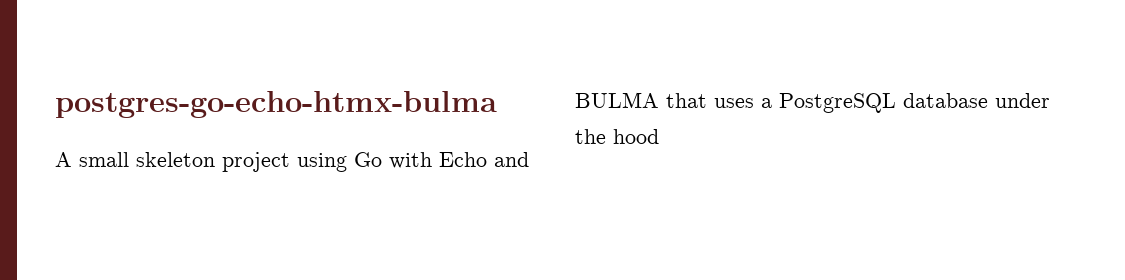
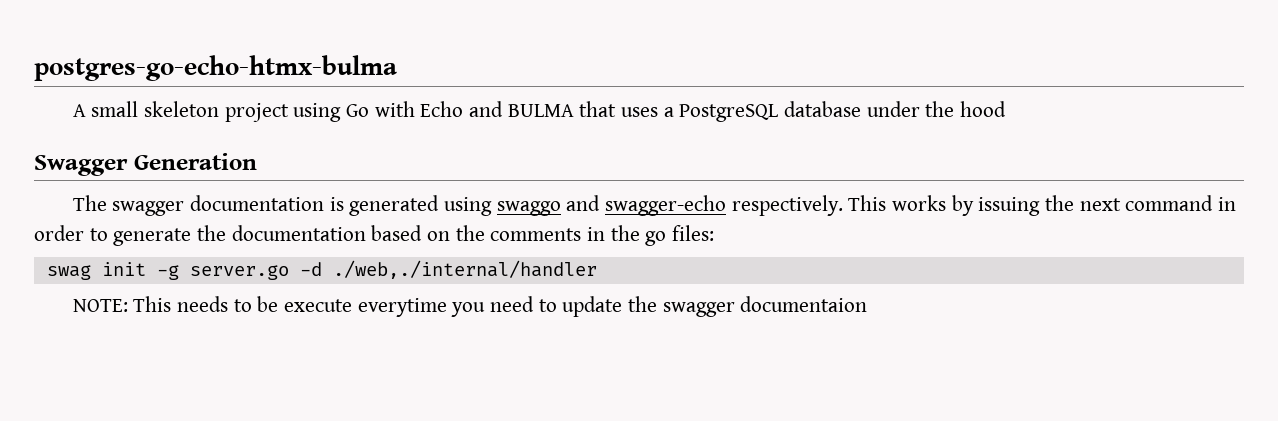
(659, 136) none -> [34,153,257,176] [72,195,1237,216] [34,225,715,246] [46,260,597,280] [72,296,868,317] // Swagger Generation // The swagger documentation is generated using swaggo and swagger-echo respectively. This works by issuing the next command in order to generate the documentation based on the comments in the go files: // swag init -g server.go -d ./web,./internal/handler // NOTE: This needs to be execute everytime you need to update the swagger documentaion

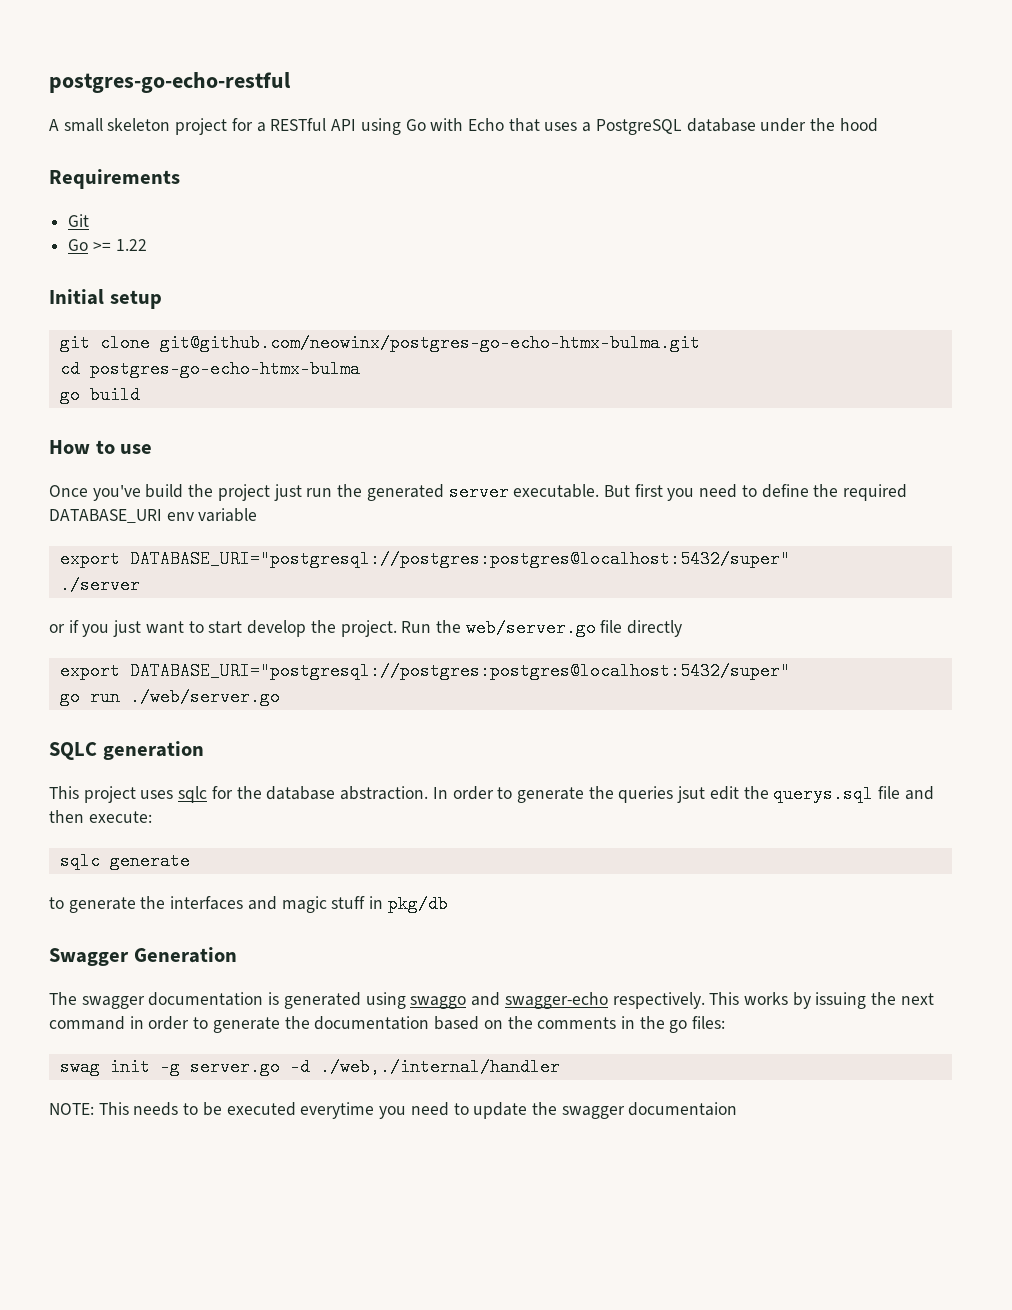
[34,55,397,81] postgres-go-echo-htmx-bulma -> [49,72,291,93] postgres-go-echo-restful
(289, 112) none -> [231,118,357,132] for a RESTful API
[468,101,574,117] and BULMA -> (504, 124) none
(1007, 109) none -> [49,169,180,189] [68,214,90,227] [68,239,147,251] [49,289,162,309] [59,334,700,352] [59,360,360,378] [59,386,140,404] [49,440,153,454] [49,483,908,501] [49,508,258,523] [59,550,790,568] [59,576,140,594] [49,619,683,637] [59,662,790,680] [59,688,280,706] [49,741,204,760] [49,785,934,803] [49,810,152,823] [59,852,190,870] [49,895,448,913] // Requirements // Git // Go >= 1.22 // Initial setup // git clone git@github.com/neowinx/postgres-go-echo-htmx-bulma.git // cd postgres-go-echo-htmx-bulma // go build // How to use // Once you've build the project just run the generated server executable. But first you need to define the required DATABASE_URI env variable // export DATABASE_URI="postgresql://postgres:postgres@localhost:5432/super" // ./server // or if you just want to start develop the project. Run the web/server.go file directly // export DATABASE_URI="postgresql://postgres:postgres@localhost:5432/super" // go run ./web/server.go // SQLC generation // This project uses sqlc for the database abstraction. In order to generate the queries jsut edit the querys.sql file and then execute: // sqlc generate // to generate the interfaces and magic stuff in pkg/db
[283,299,352,312] execute -> [226,1102,296,1116] executed

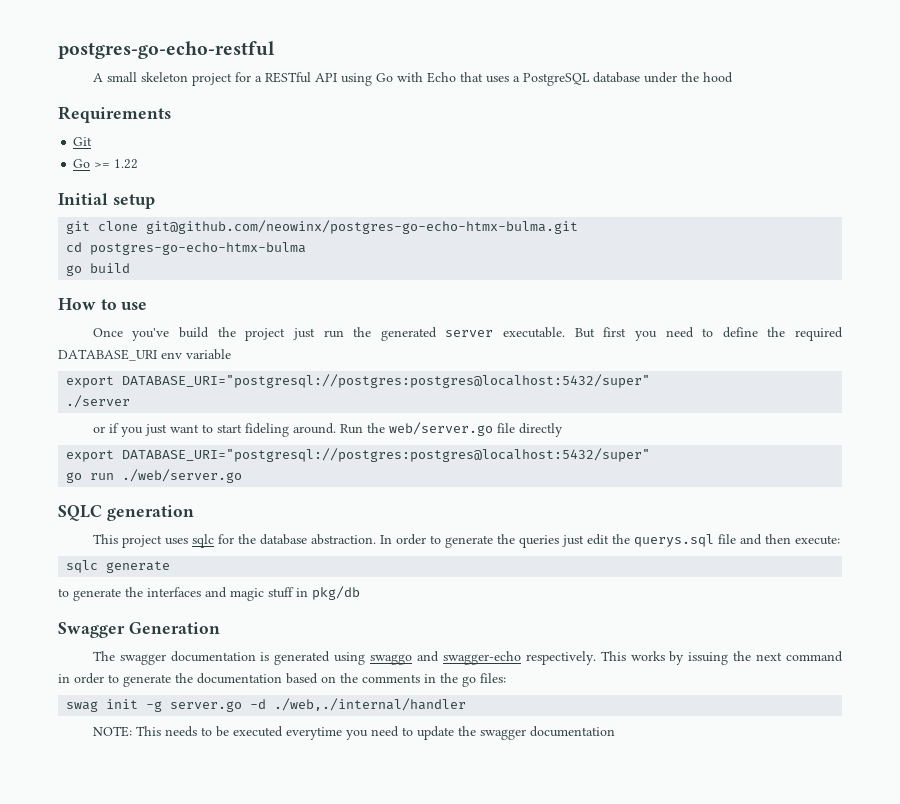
[247,620,397,637] develop the project. -> [244,423,336,437] fideling around.
[677,786,706,803] jsut -> [561,535,584,547] just
[628,1102,738,1116] documentaion -> [529,726,615,737] documentation

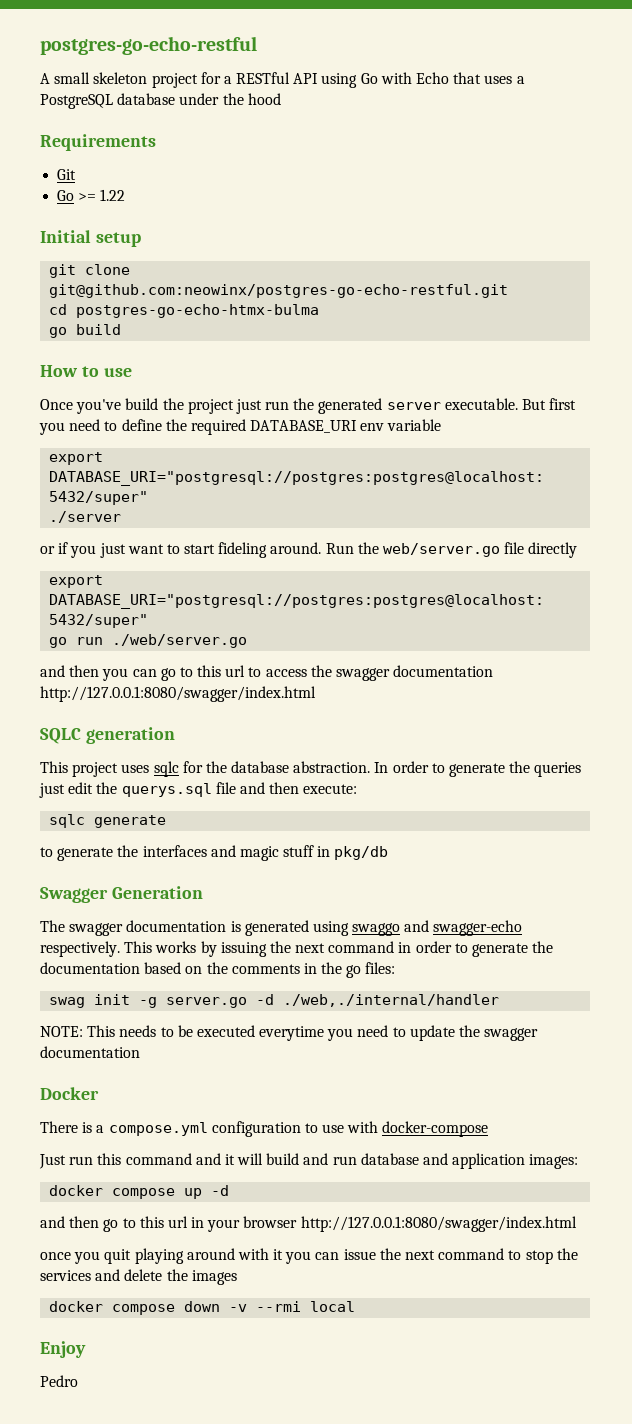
[146,220,579,234] git@github.com/neowinx/postgres-go-echo-htmx-bulma.git -> [49,284,509,298] git@github.com:neowinx/postgres-go-echo-restful.git
(243, 476) none -> [40,665,494,681] [40,686,316,702] // and then you can go to this url to access the swagger documentation http://127.0.0.1:8080/swagger/index.html
(615, 731) none -> [40,1087,99,1100] [40,1121,489,1137] [39,1153,579,1169] [49,1185,230,1199] [40,1216,577,1232] [40,1248,578,1264] [40,1269,237,1285] [49,1301,356,1315] [40,1341,86,1358] [40,1375,78,1387] // Docker // There is a compose.yml configuration to use with docker-compose // Just run this command and it will build and run database and application images: // docker compose up -d // and then go to this url in your browser http://127.0.0.1:8080/swagger/index.html // once you quit playing around with it you can issue the next command to stop the services and delete the images // docker compose down -v --rmi local // Enjoy // Pedro

